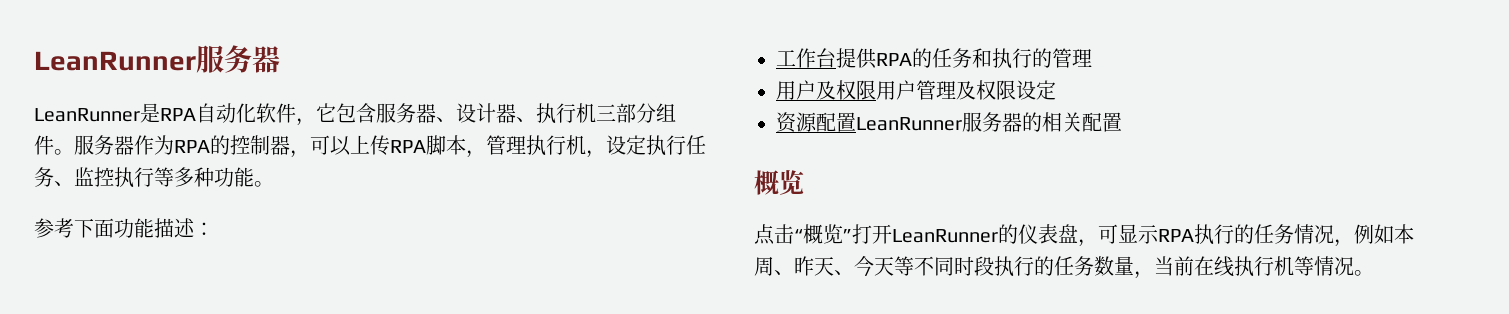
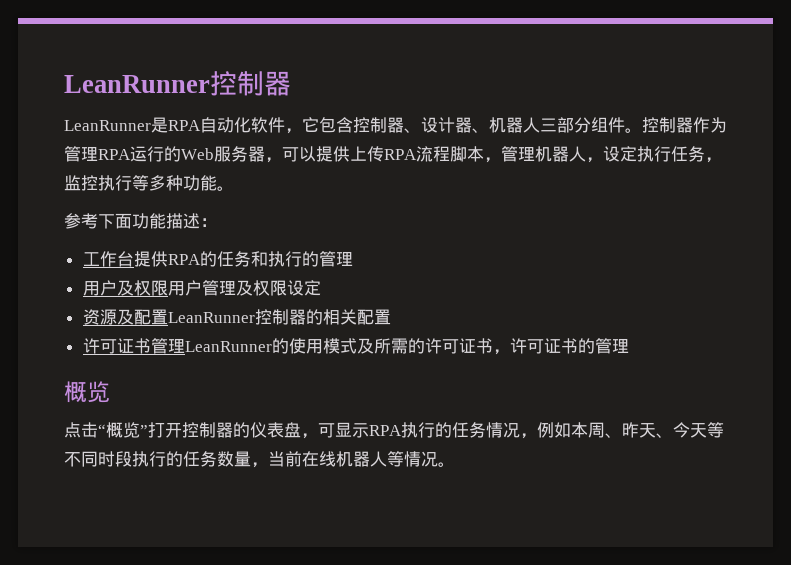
[34,45,252,73] LeanRunner服务 -> [64,71,264,96] LeanRunner控制
[376,103,416,123] 服务 -> [353,117,387,133] 控制
[536,103,596,124] 执行机 -> [489,117,540,133] 机器人
[74,135,270,155] 服务器作为RPA的控制 -> [642,117,727,133] [64,146,248,162] 控制器作为管理RPA运行的Web服务
(351, 146) none -> [316,146,350,162] 提供
(426, 146) none -> [416,146,450,162] 流程
[526,135,586,156] 执行机 -> [535,146,586,162] 机器人
[54,181,74,186] 、 -> [705,157,722,163] ，
(817, 122) none -> [116,309,134,325] 及
[962,112,1002,132] 服务 -> [254,309,289,325] 控制
(1122, 122) none -> [82,338,629,355] // 许可证书管理LeanRunner的使用模式及所需的许可证书，许可证书的管理
[892,229,998,243] LeanRunner -> [182,422,233,438] 控制器
[1234,256,1294,277] 执行机 -> [336,451,387,467] 机器人

